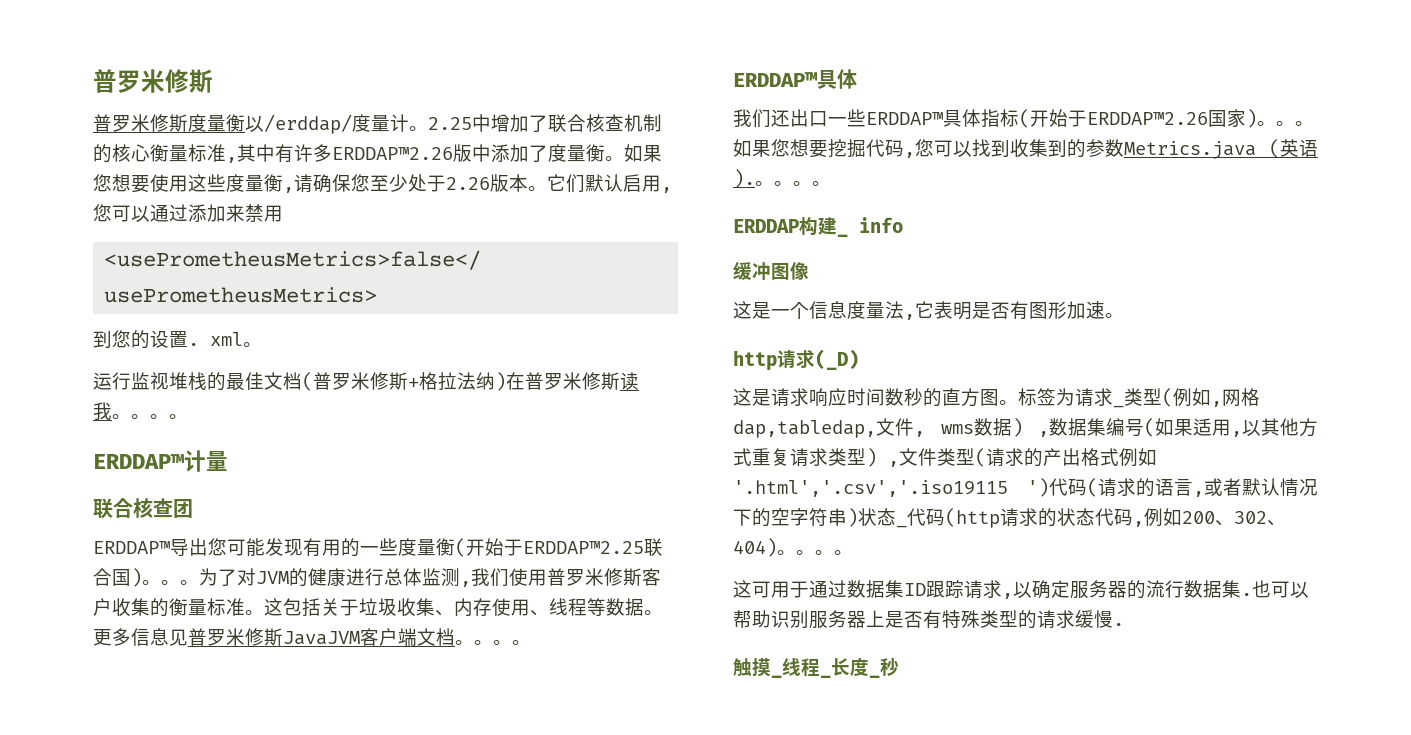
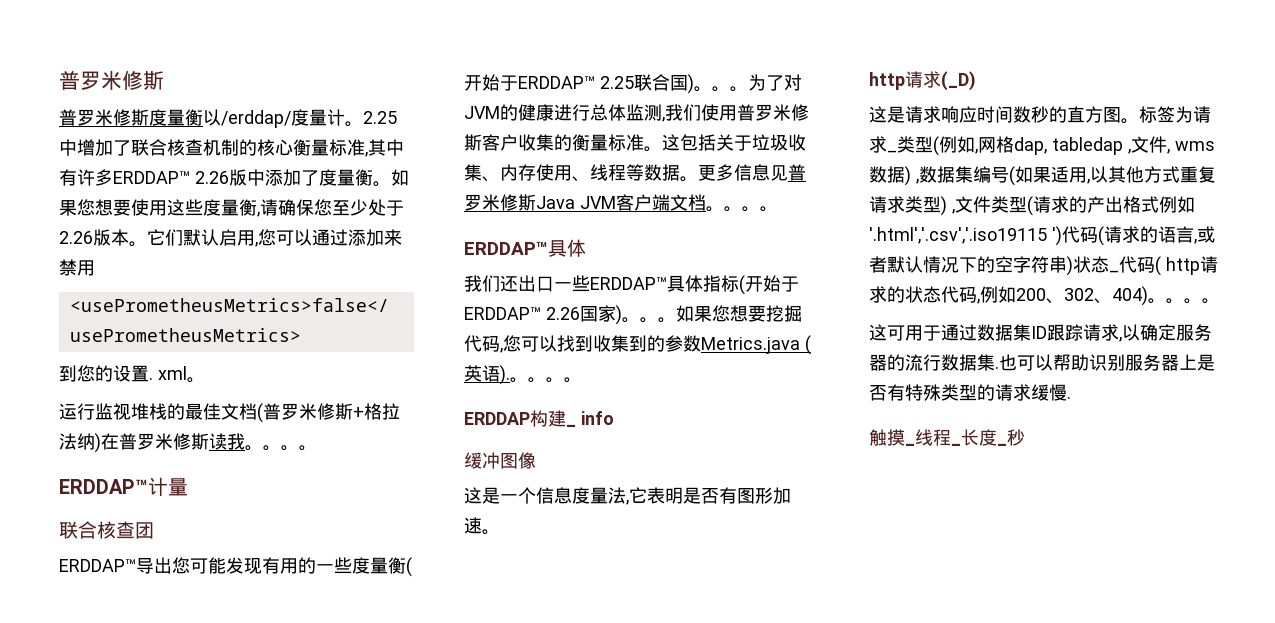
[332,147,453,160] ERDDAP™2.26 -> [113,171,229,184] ERDDAP™ 2.26
[523,541,644,554] ERDDAP™2.25 -> [518,76,634,89] ERDDAP™ 2.25
[283,631,360,645] JavaJVM -> [536,196,616,209] Java JVM
[1087,112,1208,125] ERDDAP™2.26 -> [464,307,580,320] ERDDAP™ 2.26
[733,420,876,438] dap,tabledap, -> [1014,137,1131,155] dap, tabledap ,
[945,508,1000,528] (http -> [1155,256,1200,276] ( http

